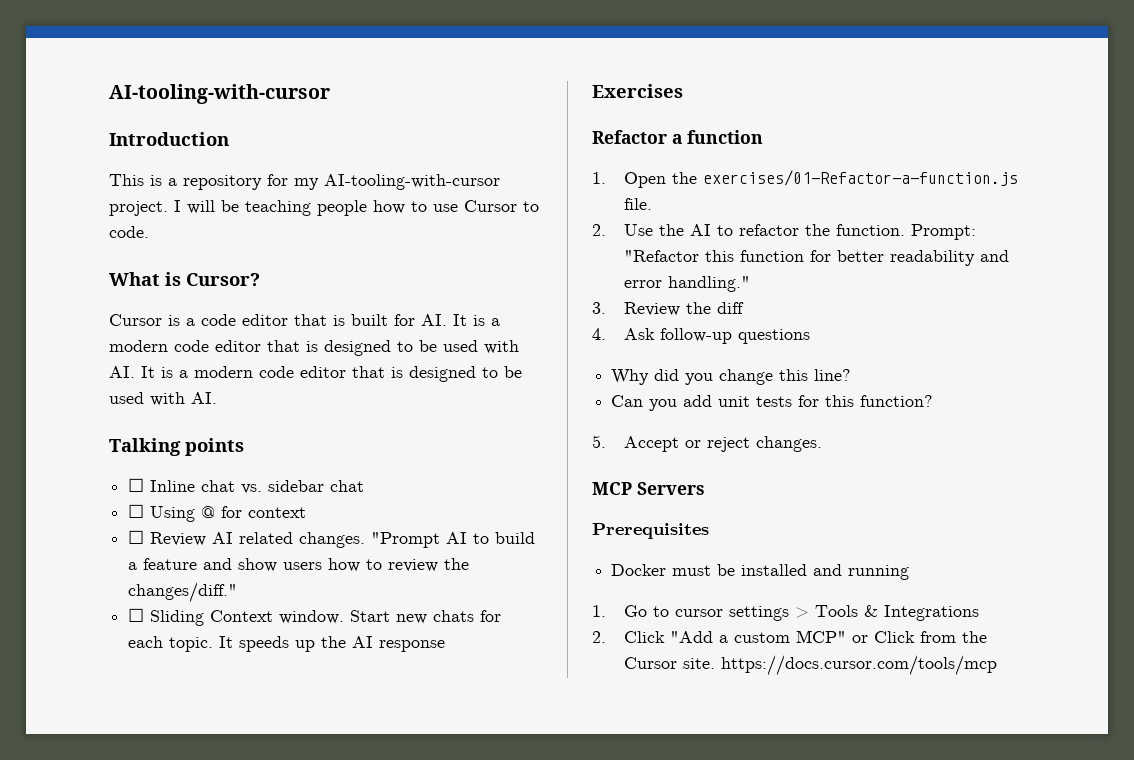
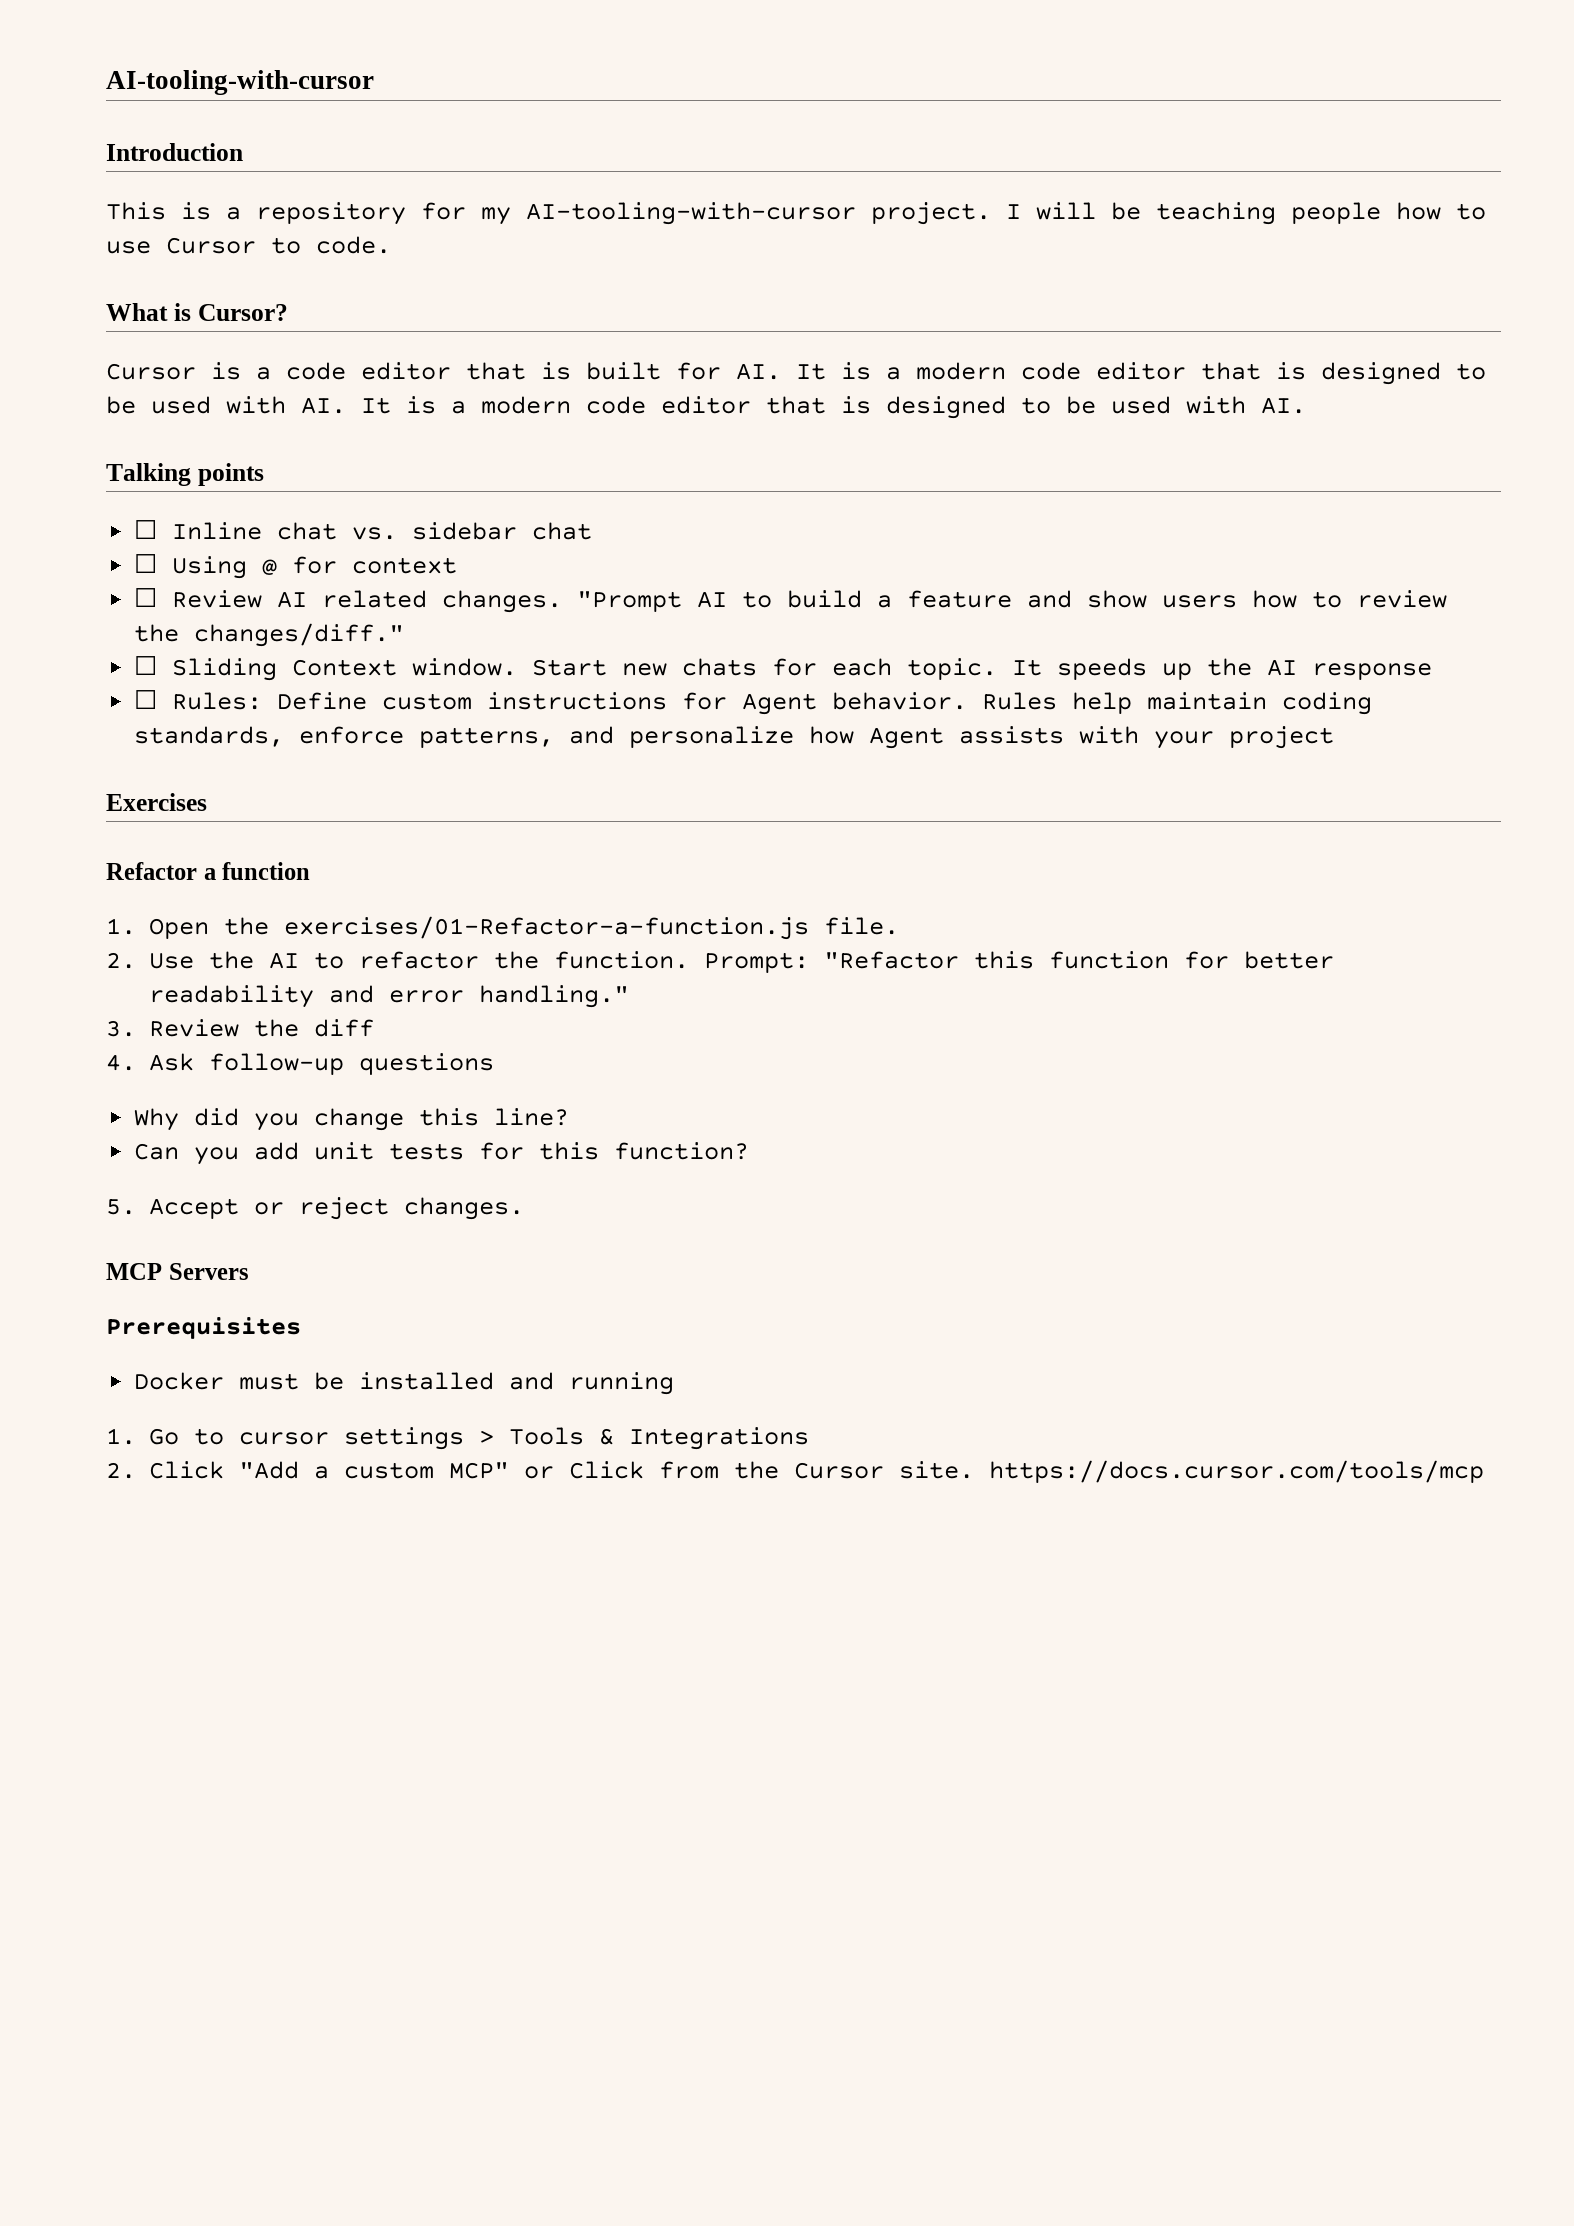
(446, 646) none -> [134,690,1373,715] [134,726,1335,749] // ☐ Rules: Define custom instructions for Agent behavior. Rules help maintain coding standards, enforce patterns, and personalize how Agent assists with your project

